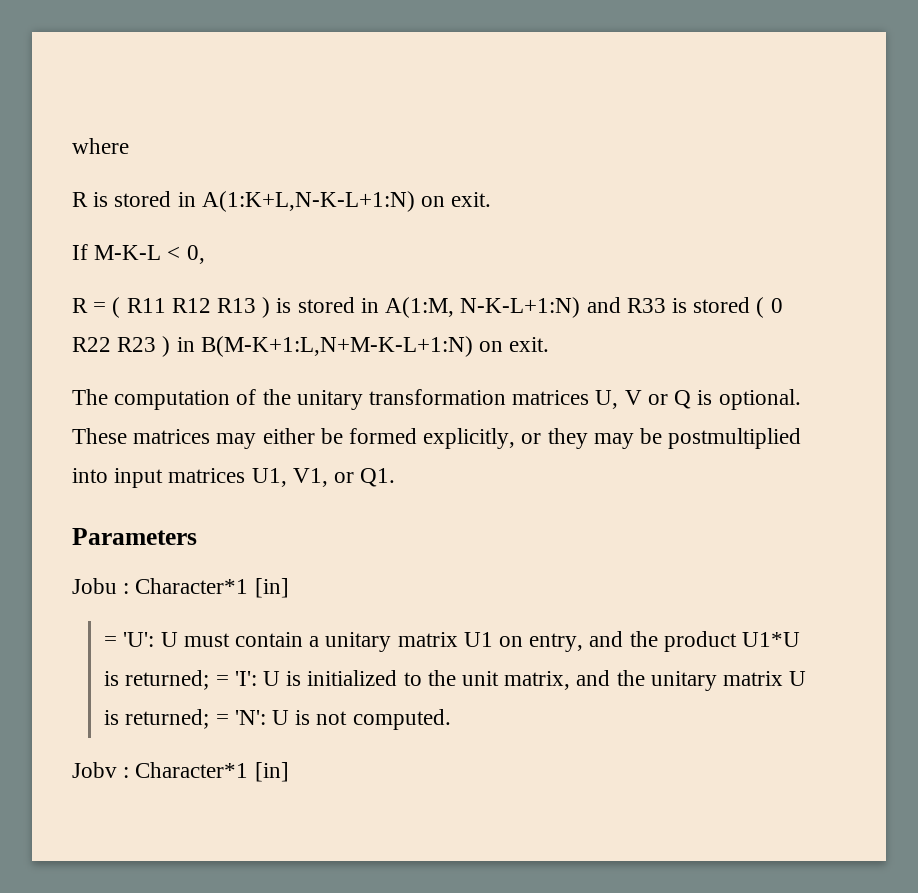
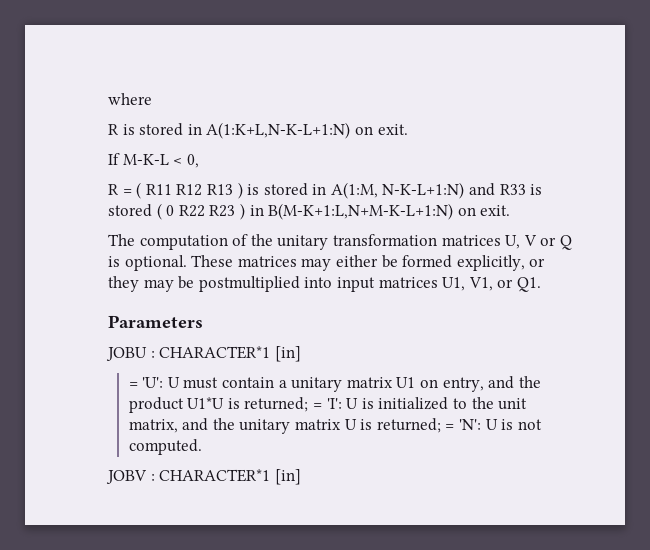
[72,578,249,594] Jobu : Character*1 -> [106,346,271,361] JOBU : CHARACTER*1
[72,762,249,778] Jobv : Character*1 -> [106,469,271,484] JOBV : CHARACTER*1

